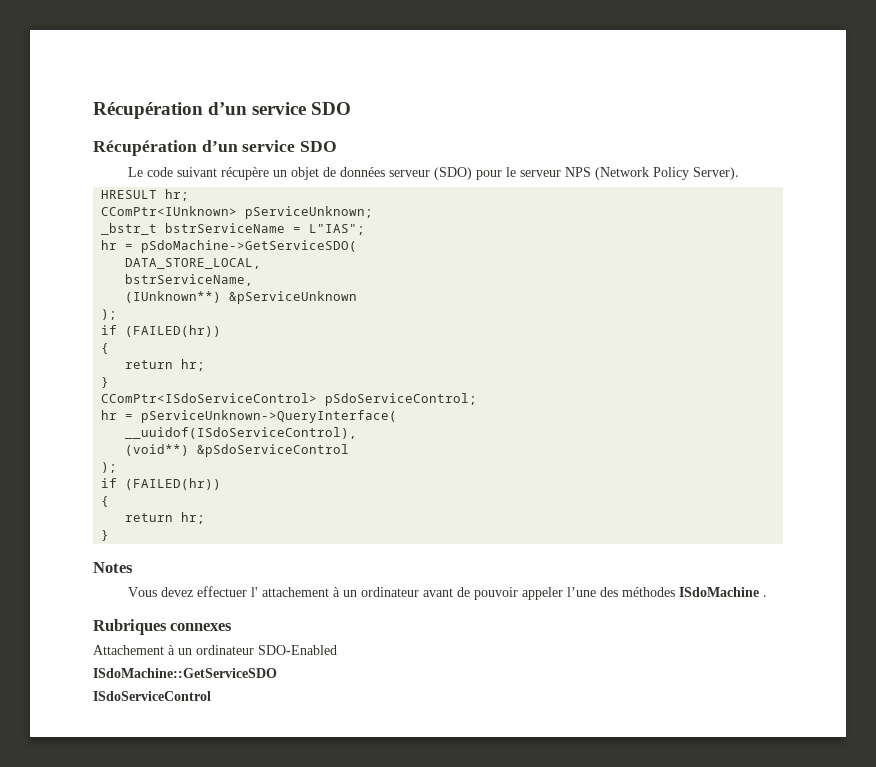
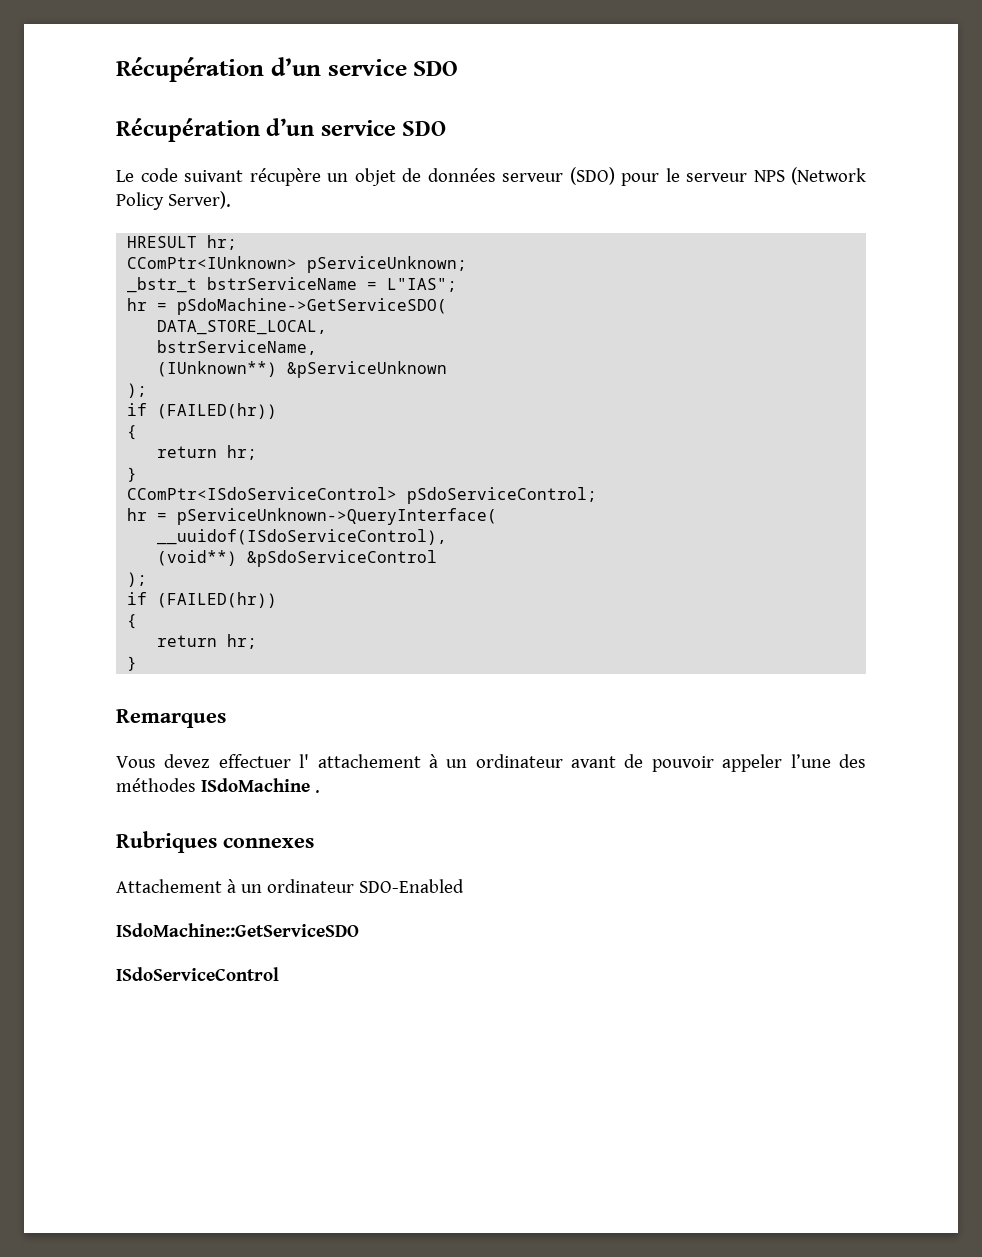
[93,562,133,573] Notes -> [116,709,226,728] Remarques

